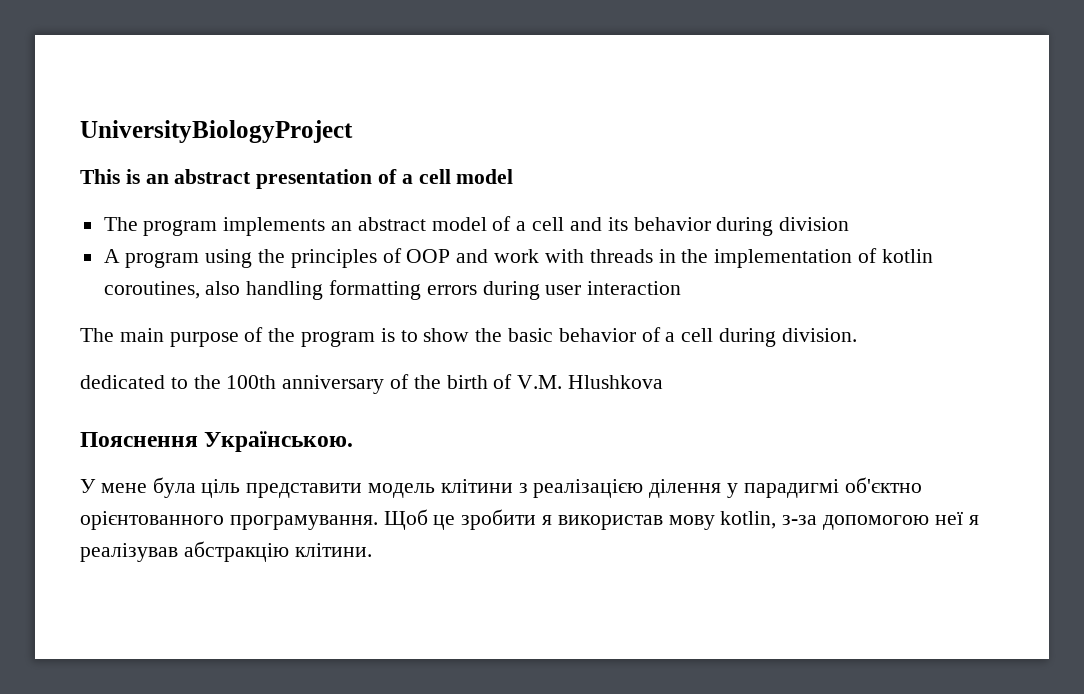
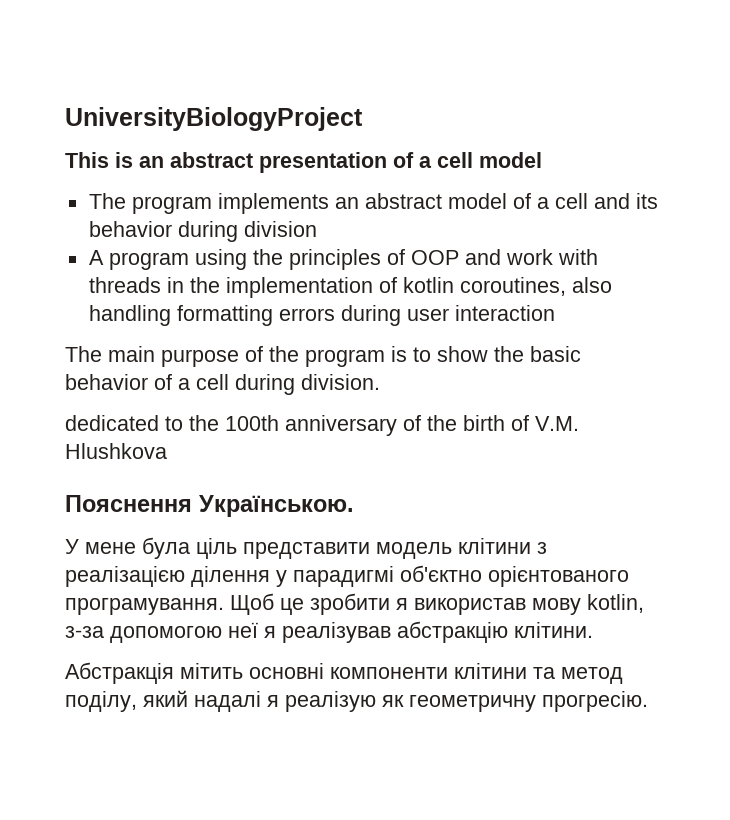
[80,511,224,530] орієнтованного -> [488,566,629,587] орієнтованого
(372, 550) none -> [65,662,623,684] [65,690,648,712] // Абстракція мітить основні компоненти клітини та метод поділу, який надалі я реалізую як геометричну прогресію.

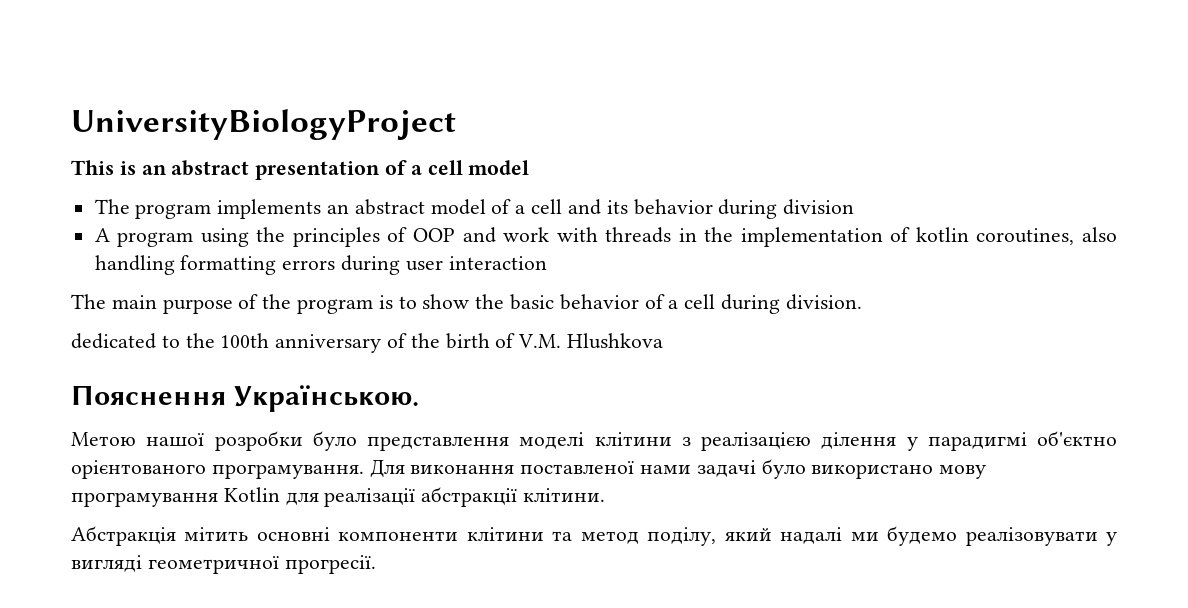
[65,537,452,559] У мене була ціль представити модель -> [71,431,585,451] Метою нашої розробки було представлення моделі
[230,593,644,615] [65,621,508,643] Щоб це зробити я використав мову kotlin, з-за допомогою неї я реалізував абстракцію -> [369,459,987,479] [71,487,518,507] Для виконання поставленої нами задачі було використано мову програмування Kotlin для реалізації абстракції
[267,691,648,712] я реалізую як геометричну прогресію. -> [850,526,1117,546] [71,555,376,574] ми будемо реалізовувати у вигляді геометричної прогресії.

